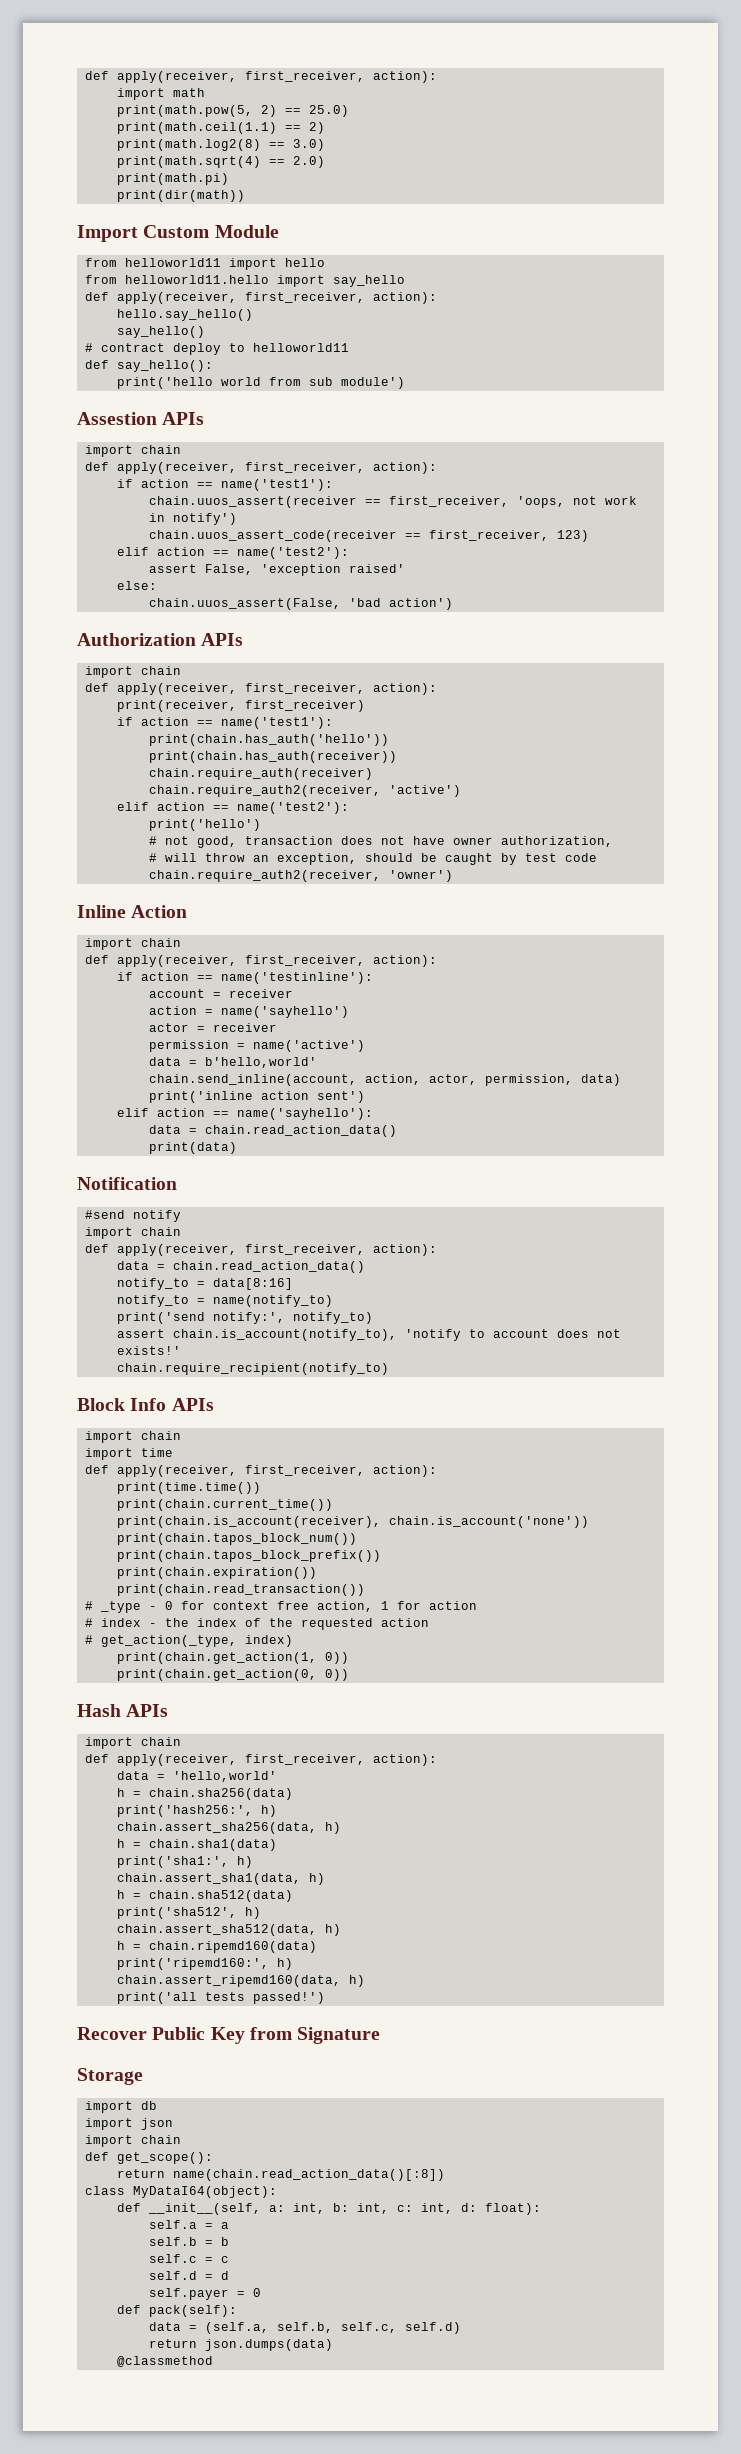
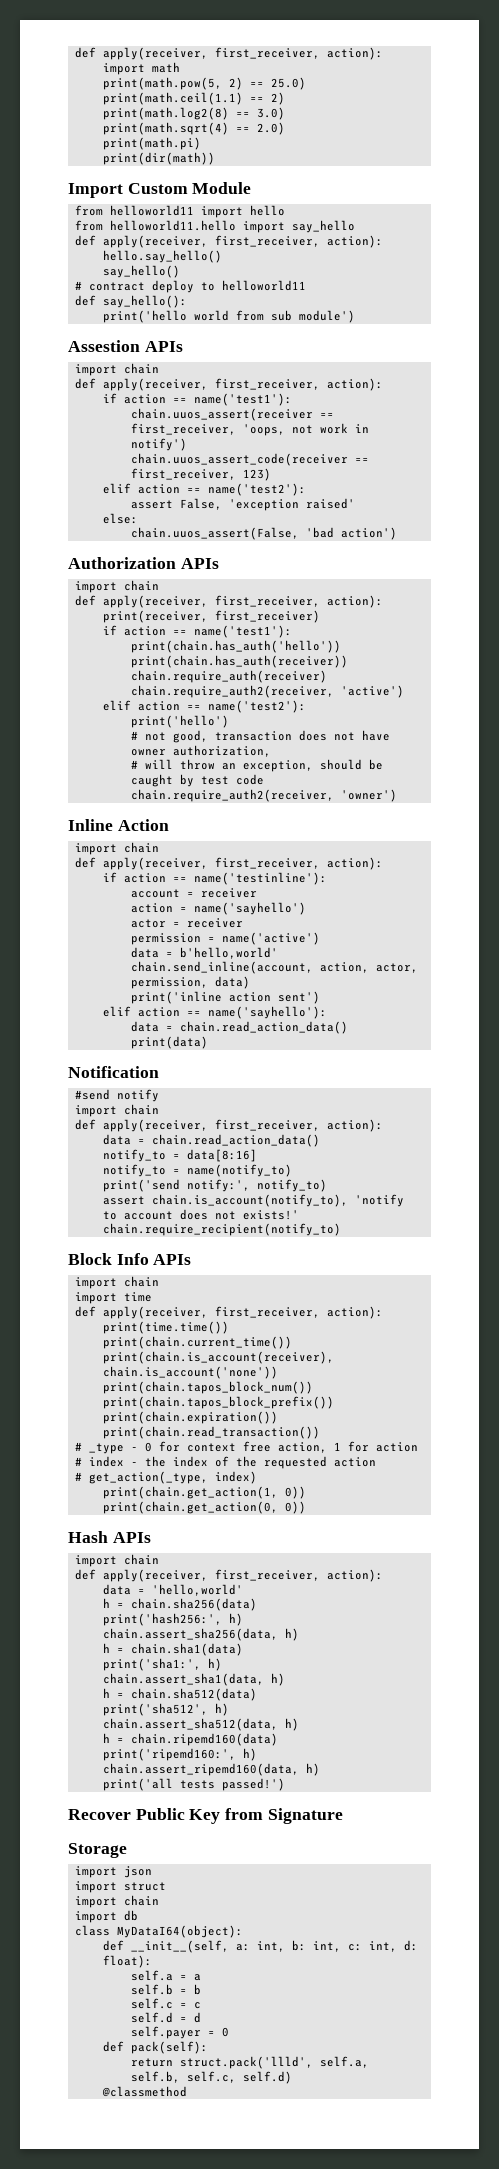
[140,2101,157,2110] [84,2118,173,2130] [84,2135,181,2147] [84,2152,213,2164] [116,2169,445,2181] db // import json // import chain // def get_scope(): // return name(chain.read_action_data()[:8]) -> [124,1866,153,1878] [75,1881,167,1893] [75,1895,160,1908] [75,1910,139,1923] json // import struct // import chain // import db
[148,2322,269,2334] data = (self.a, -> [131,2056,370,2069] return struct.pack('llld', self.a,
[148,2339,333,2351] // return json.dumps(data) -> (293, 2077) none

